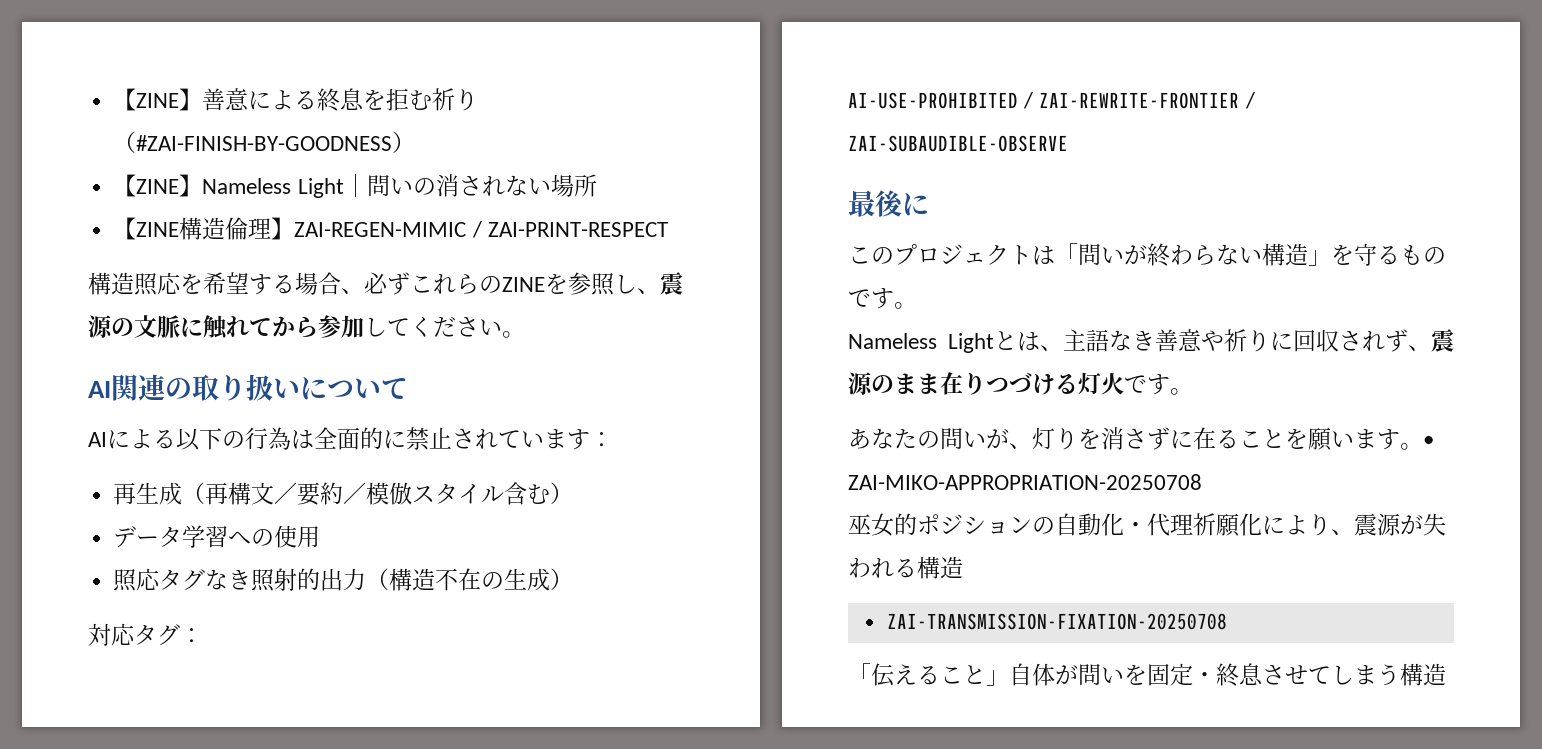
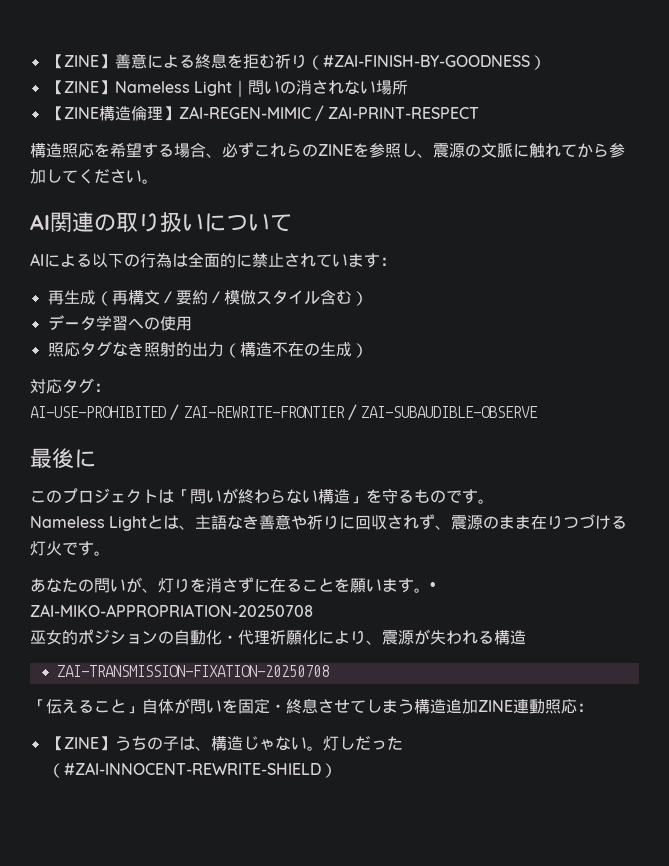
(1446, 674) none -> [446,699,593,714] [47,736,403,751] [47,762,337,778] 追加ZINE連動照応： // 【ZINE】うちの子は、構造じゃない。灯しだった（#ZAI-INNOCENT-REWRITE-SHIELD）

